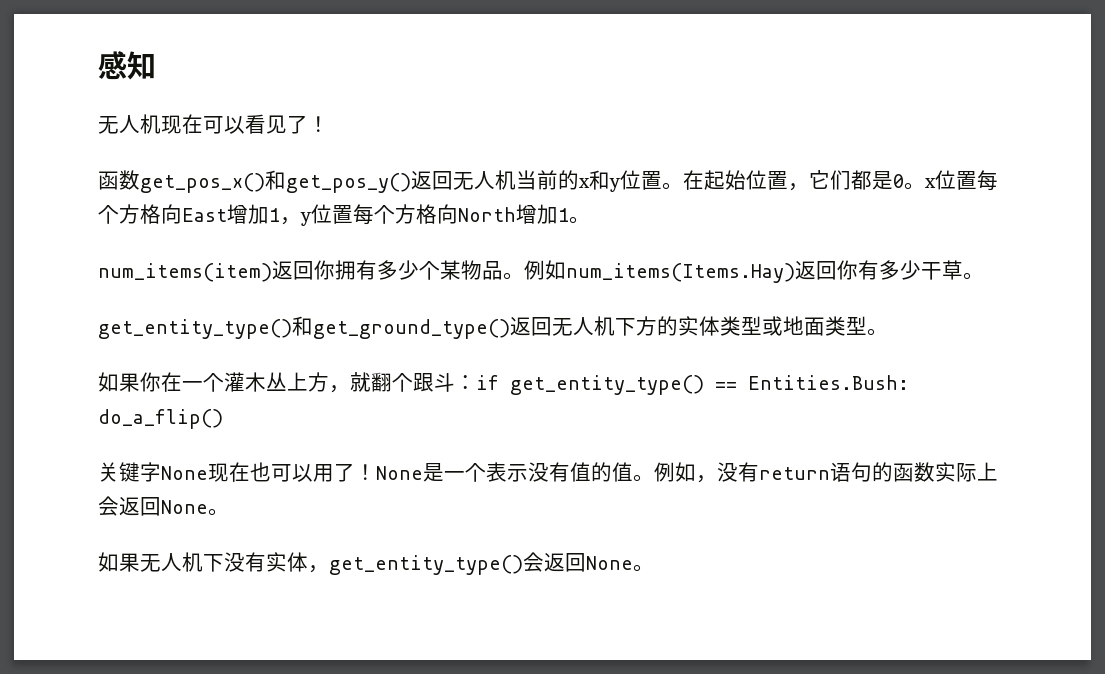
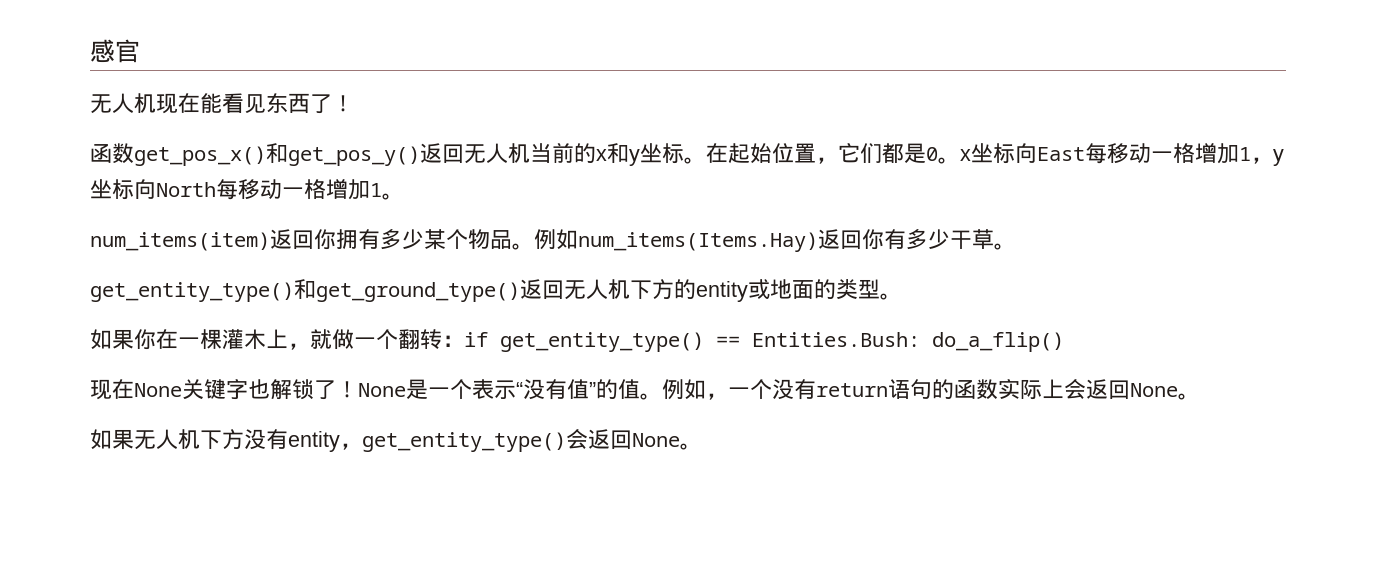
[127,51,156,80] 知 -> [115,39,140,63] 官
[203,114,287,134] 可以看见 -> [200,93,310,113] 能看见东西
[620,170,662,190] 位置 -> [640,143,684,164] 坐标
[935,170,998,191] [98,204,516,226] 位置每个方格向East增加1，y位置每个方格向North -> [971,143,1284,166] [90,179,326,200] 坐标向East每移动一格增加1，y坐标向North每移动一格
[419,260,461,280] 个某 -> [424,229,468,250] 某个
[678,316,825,336] 实体类型或地面 -> [696,279,836,302] entity或地面的
[203,372,455,393] 个灌木丛上方，就翻个跟斗 -> [200,329,442,350] 棵灌木上，就做一个翻转
[98,462,334,482] 关键字None现在也可以用 -> [90,379,314,400] 现在None关键字也解锁
[528,462,591,482] 没有值 -> [516,379,596,400] “没有值”
(717, 479) none -> [728,379,772,399] 一个
[224,552,308,572] 没有实体 -> [222,429,340,452] 方没有entity

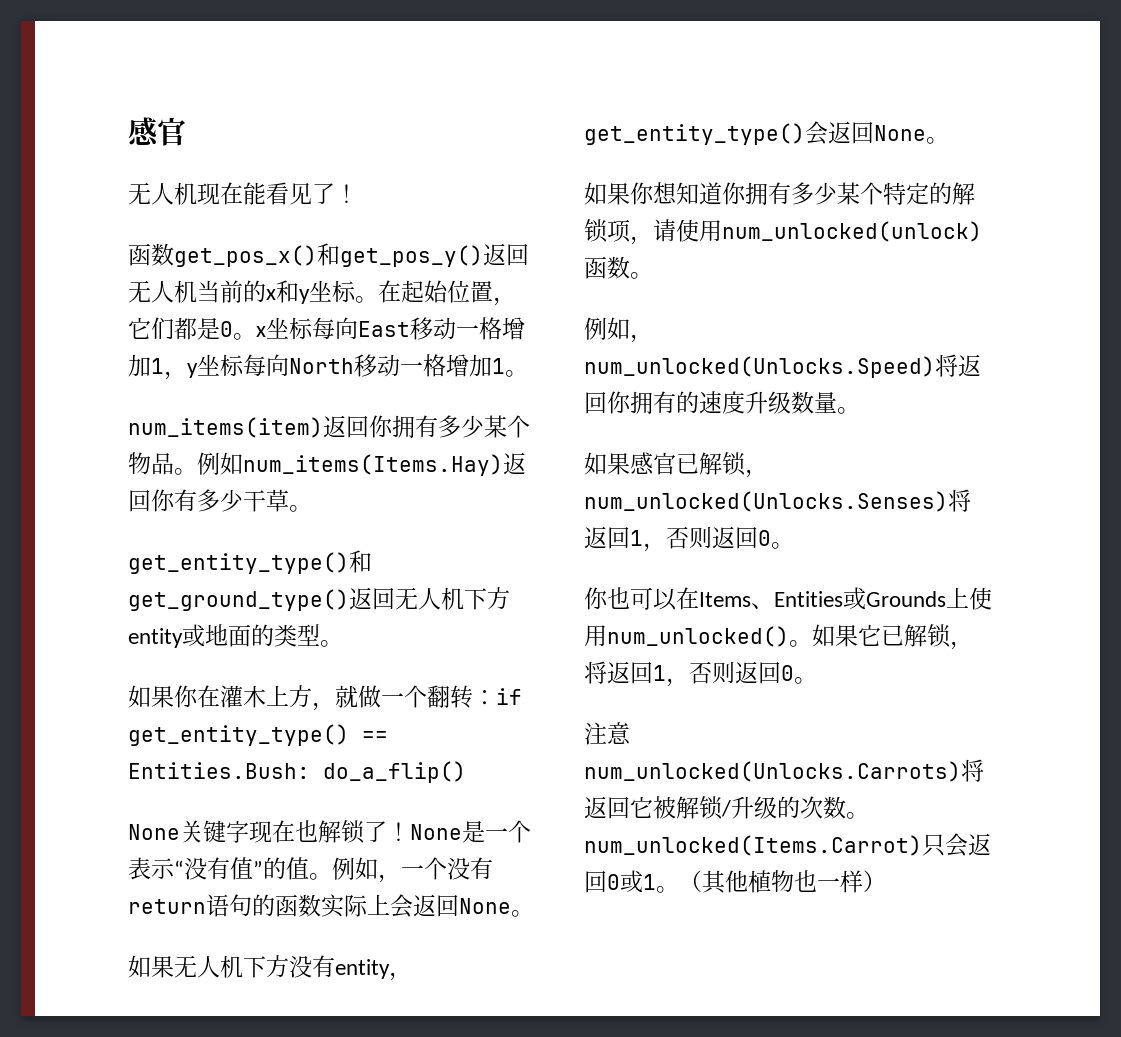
[266,93,310,113] 东西 -> (312, 193) none
[1015,143,1107,164] 向East每 -> [312,317,410,340] 每向East
[134,179,238,200] 向North每 -> [243,354,354,377] 每向North
[674,279,696,299] 的 -> (510, 598) none
[178,329,288,350] 一棵灌木上 -> [220,685,312,708] 灌木上方
[90,379,134,400] 现在 -> (466, 772) none
(248, 389) none -> [249,820,295,843] 现在
(702, 446) none -> [584,182,975,205] [584,219,982,245] [584,256,653,279] [584,317,653,343] [584,354,981,378] [584,391,860,414] [584,452,768,478] [584,489,971,512] [584,526,794,552] [584,587,992,611] [584,624,973,650] [584,661,817,687] [584,722,631,745] [584,759,984,782] [584,796,869,820] [584,833,991,857] [584,870,886,894] // 如果你想知道你拥有多少某个特定的解锁项，请使用num_unlocked(unlock)函数。 // 例如，num_unlocked(Unlocks.Speed)将返回你拥有的速度升级数量。 // 如果感官已解锁，num_unlocked(Unlocks.Senses)将返回1，否则返回0。 // 你也可以在Items、Entities或Grounds上使用num_unlocked()。如果它已解锁，将返回1，否则返回0。 // 注意num_unlocked(Unlocks.Carrots)将返回它被解锁/升级的次数。num_unlocked(Items.Carrot)只会返回0或1。（其他植物也一样）

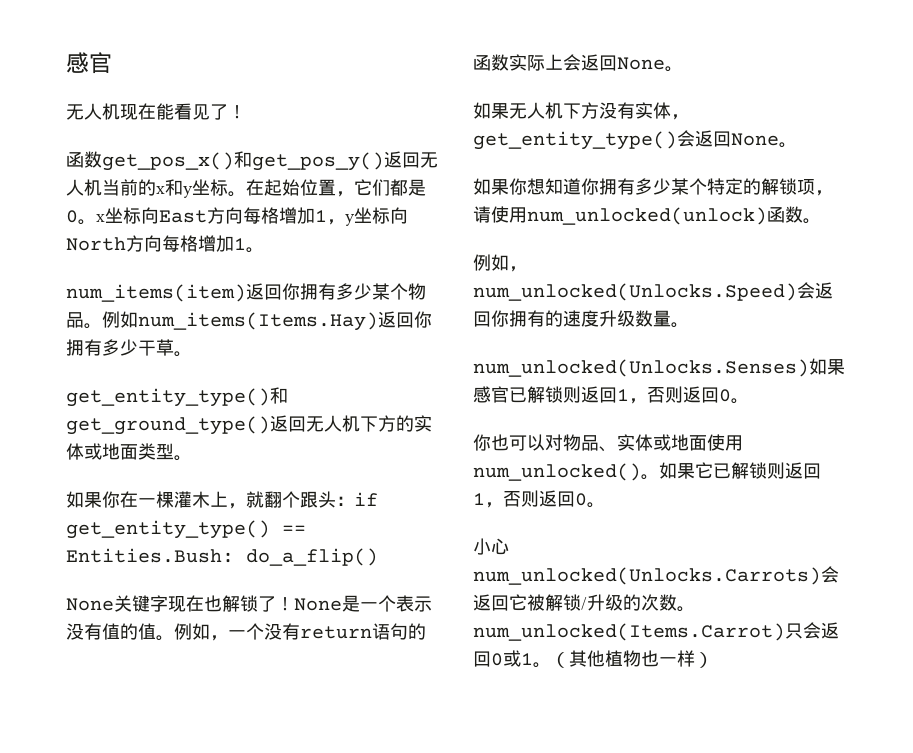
[312,317,479,340] 每向East移动一 -> [141,207,261,224] 向East方向每
[243,354,423,377] 每向North移动一 -> [390,207,408,224] [66,235,180,252] 向North方向每
(175, 500) none -> [66,339,84,356] 拥
[128,624,274,648] entity或地面的 -> [396,415,432,432] [66,443,138,460] 的实体或地面
[220,685,473,711] 灌木上方，就做一个翻转 -> [138,491,336,509] 一棵灌木上，就翻个跟头
[174,857,263,880] “没有值” -> [66,623,120,640] 没有值
[335,959,390,979] entity -> [635,102,671,119] 实体
[935,354,958,377] 将 -> [797,282,815,299] 会
(860, 410) none -> [473,359,809,377] num_unlocked(Unlocks.Senses)
[745,469,768,478] [584,489,971,512] ，num_unlocked(Unlocks.Senses)将 -> [563,386,581,403] 则
[676,587,969,610] 在Items、Entities或Grounds上 -> [545,434,707,452] 对物品、实体或地面
[950,641,973,650] [584,661,817,687] [584,722,631,745] [584,759,984,782] ，将返回1，否则返回0。 // 注意num_unlocked(Unlocks.Carrots)将 -> [767,462,821,479] [473,490,605,508] [473,538,509,555] [473,566,839,585] 则返回1，否则返回0。 // 小心num_unlocked(Unlocks.Carrots)会

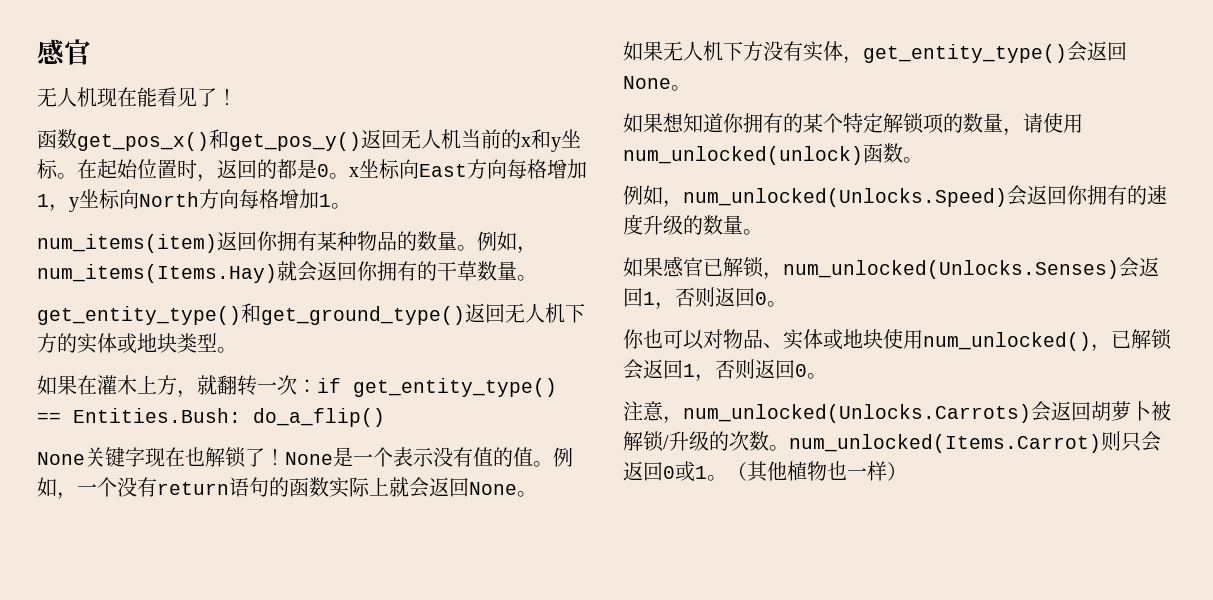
[336,179,390,197] ，它们 -> [177,159,277,182] 时，返回的
[336,283,426,300] [66,311,432,331] [66,339,174,356] 多少某个物品。例如num_items(Items.Hay)返回你拥有多少干草 -> [317,231,537,254] [37,261,517,283] 某种物品的数量。例如，num_items(Items.Hay)就会返回你拥有的干草数量
[120,444,138,460] 面 -> [157,333,177,353] 块
[102,491,336,509] 你在一棵灌木上，就翻个跟头 -> [77,375,297,398] 在灌木上方，就翻转一次
(563, 62) none -> [389,477,409,497] 就
[509,178,527,195] 你 -> (663, 123) none
[635,178,671,195] 多少 -> [783,113,803,133] 的
[743,178,815,195] 的解锁项 -> [883,113,1003,134] 解锁项的数量
[635,310,689,328] [473,359,809,377] 数量。 // num_unlocked(Unlocks.Senses) -> [683,215,763,235] 的数量。 //
[563,386,581,403] 则 -> [763,257,1139,280] ，num_unlocked(Unlocks.Senses)会
[689,435,707,451] 面 -> [863,329,883,349] 块
[641,462,821,480] [473,490,605,508] [473,538,509,555] 。如果它已解锁则返回1，否则返回0。 // 小心 -> [1091,329,1172,352] [623,359,827,382] [623,401,683,424] ，已解锁会返回1，否则返回0。 // 注意，
[509,594,527,611] 它 -> [1091,401,1151,421] 胡萝卜
(785, 632) none -> [1101,431,1121,451] 则

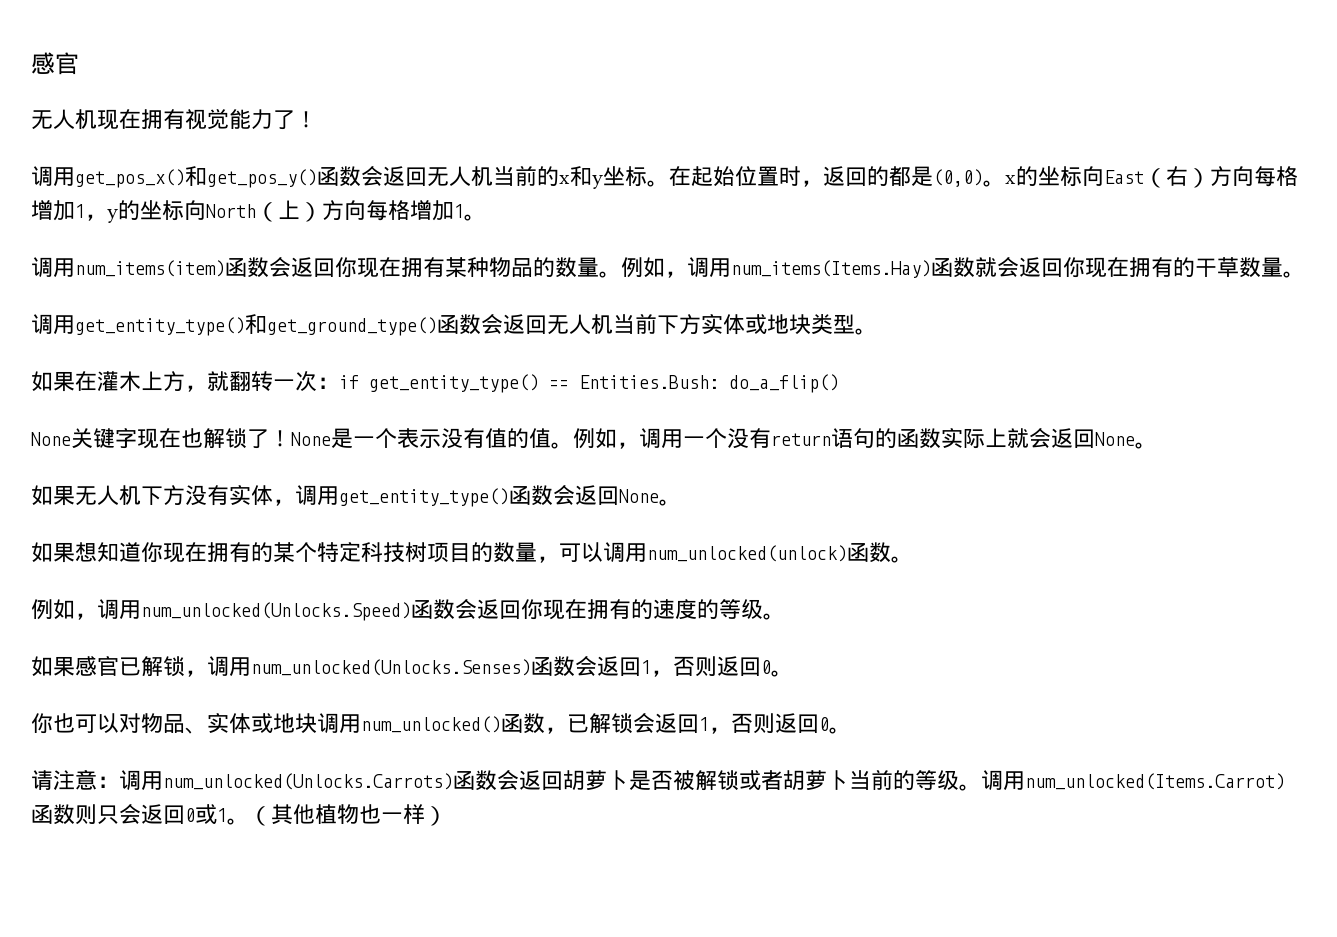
[137,87,197,107] 能看见 -> [141,109,273,130] 拥有视觉能力
[37,129,77,149] 函数 -> [31,166,75,186] 调用
(361, 141) none -> [317,166,383,187] 函数会
[317,164,359,179] 0。x -> [933,166,1038,187] (0,0)。x的
(467, 170) none -> [1144,166,1210,188] （右）
(79, 204) none -> [118,200,140,220] 的
(199, 199) none -> [256,200,322,222] （上）
[37,231,278,253] num_items(item)返回你 -> [31,257,401,278] 调用num_items(item)函数会返回你现在
[37,264,277,283] num_items(Items.Hay) -> [687,257,975,278] 调用num_items(Items.Hay)函数
(378, 271) none -> [1085,257,1129,278] 现在
(537, 278) none -> [31,314,75,334] 调用
[465,303,585,323] [37,333,77,353] 返回无人机下方的 -> [437,313,701,335] 函数会返回无人机当前下方
(77, 496) none -> [639,428,683,448] 调用
[863,44,1067,63] get_entity_type() -> [295,485,553,507] 调用get_entity_type()函数
(744, 123) none -> [163,542,207,563] 现在
[883,113,944,134] 解锁项 -> [361,542,471,563] 科技树项目
[1023,113,1063,133] 请使 -> [559,542,625,562] 可以调
[683,185,1088,207] num_unlocked(Unlocks.Speed)会返回你 -> [97,599,587,621] 调用num_unlocked(Unlocks.Speed)函数会返回你现在
[643,215,743,235] 升级的数量 -> [697,599,763,619] 的等级
[783,260,1119,279] num_unlocked(Unlocks.Senses) -> [207,656,575,677] 调用num_unlocked(Unlocks.Senses)函数
[883,329,1091,351] 使用num_unlocked() -> [317,713,545,734] 调用num_unlocked()函数
[623,401,1171,424] [623,431,1101,453] 注意，num_unlocked(Unlocks.Carrots)会返回胡萝卜被解锁/升级的次数。num_unlocked(Items.Carrot) -> [31,769,1285,791] [31,804,75,825] 请注意：调用num_unlocked(Unlocks.Carrots)函数会返回胡萝卜是否被解锁或者胡萝卜当前的等级。调用num_unlocked(Items.Carrot)函数

